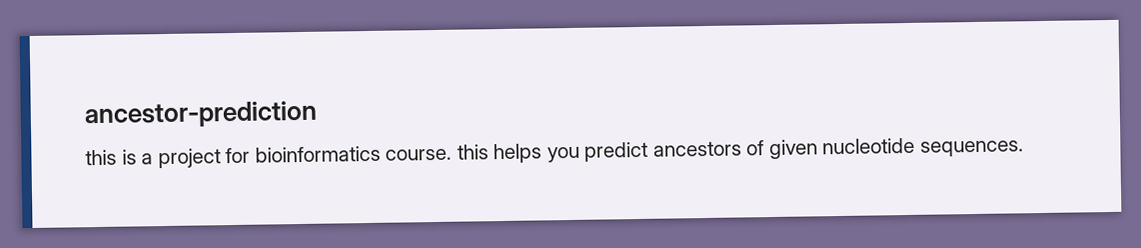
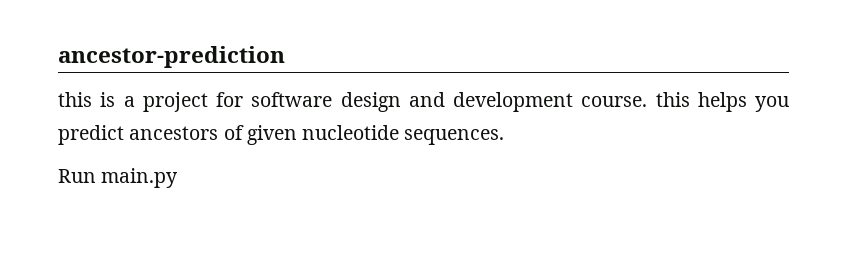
[254,145,381,163] bioinformatics -> [251,92,573,112] software design and development
(1025, 148) none -> [58,168,179,188] // Run main.py

